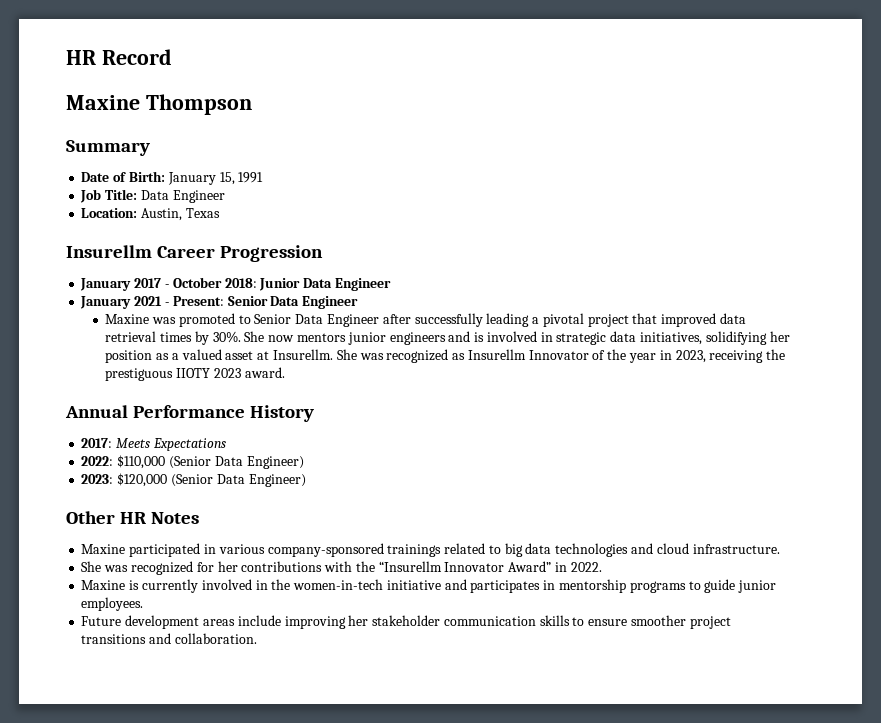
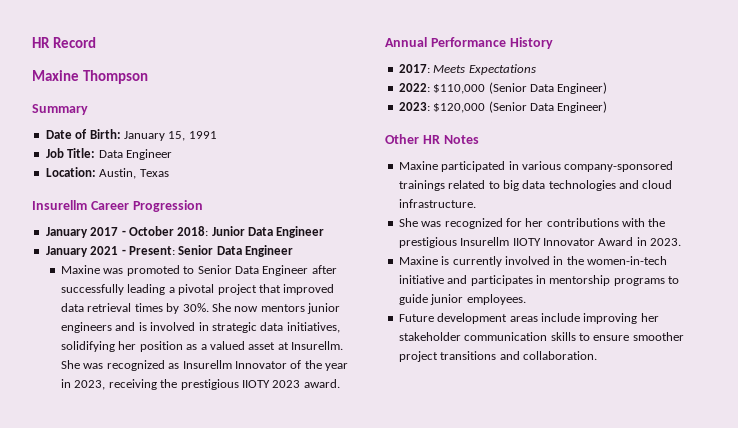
[105,368,174,381] prestiguous -> [180,379,239,390] prestigious
[378,561,602,572] “Insurellm Innovator Award” in 2022. -> [398,237,681,248] prestigious Insurellm IIOTY Innovator Award in 2023.

